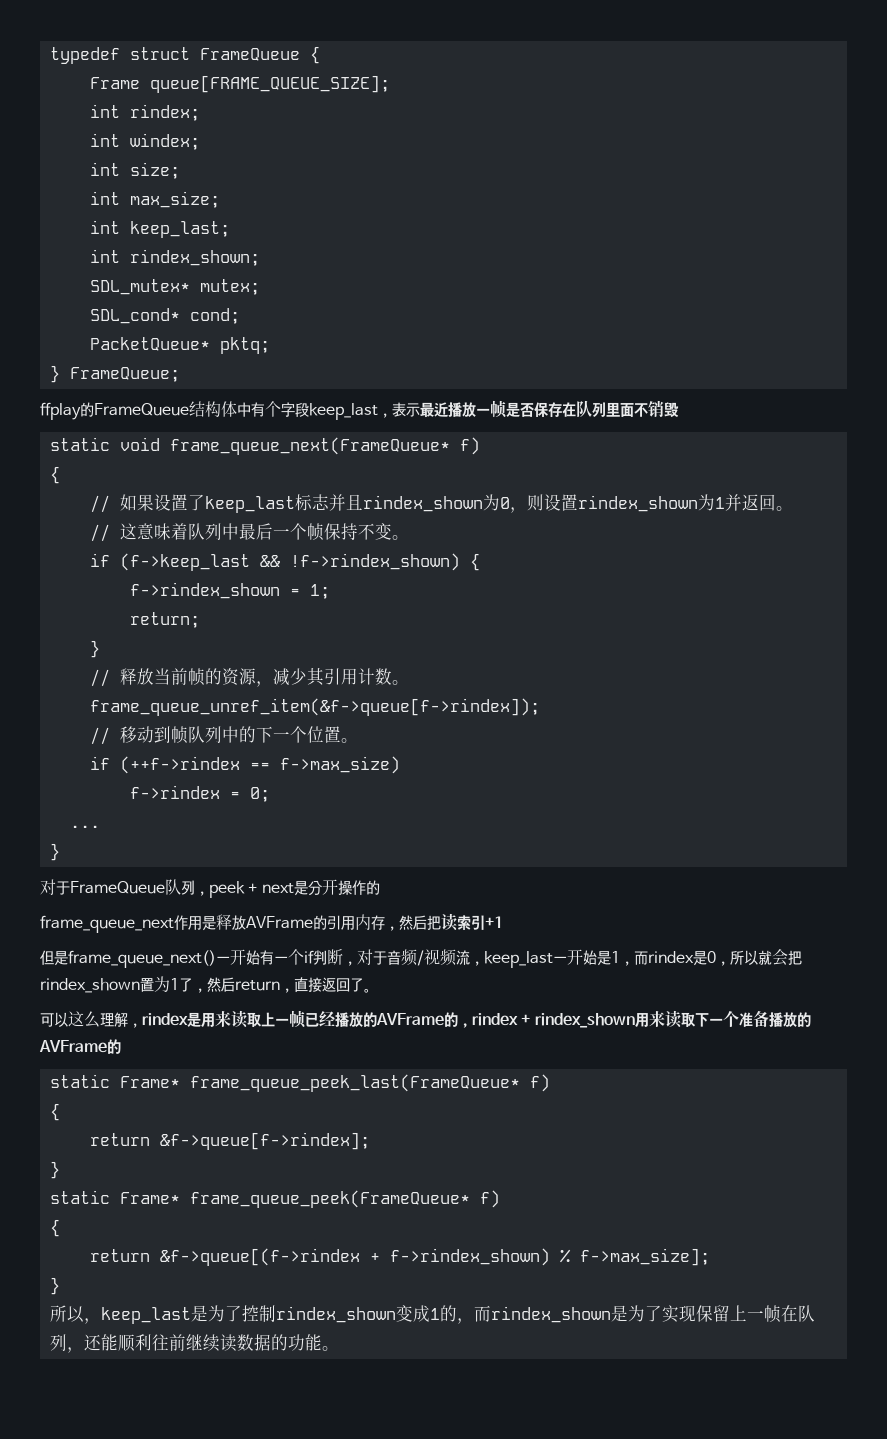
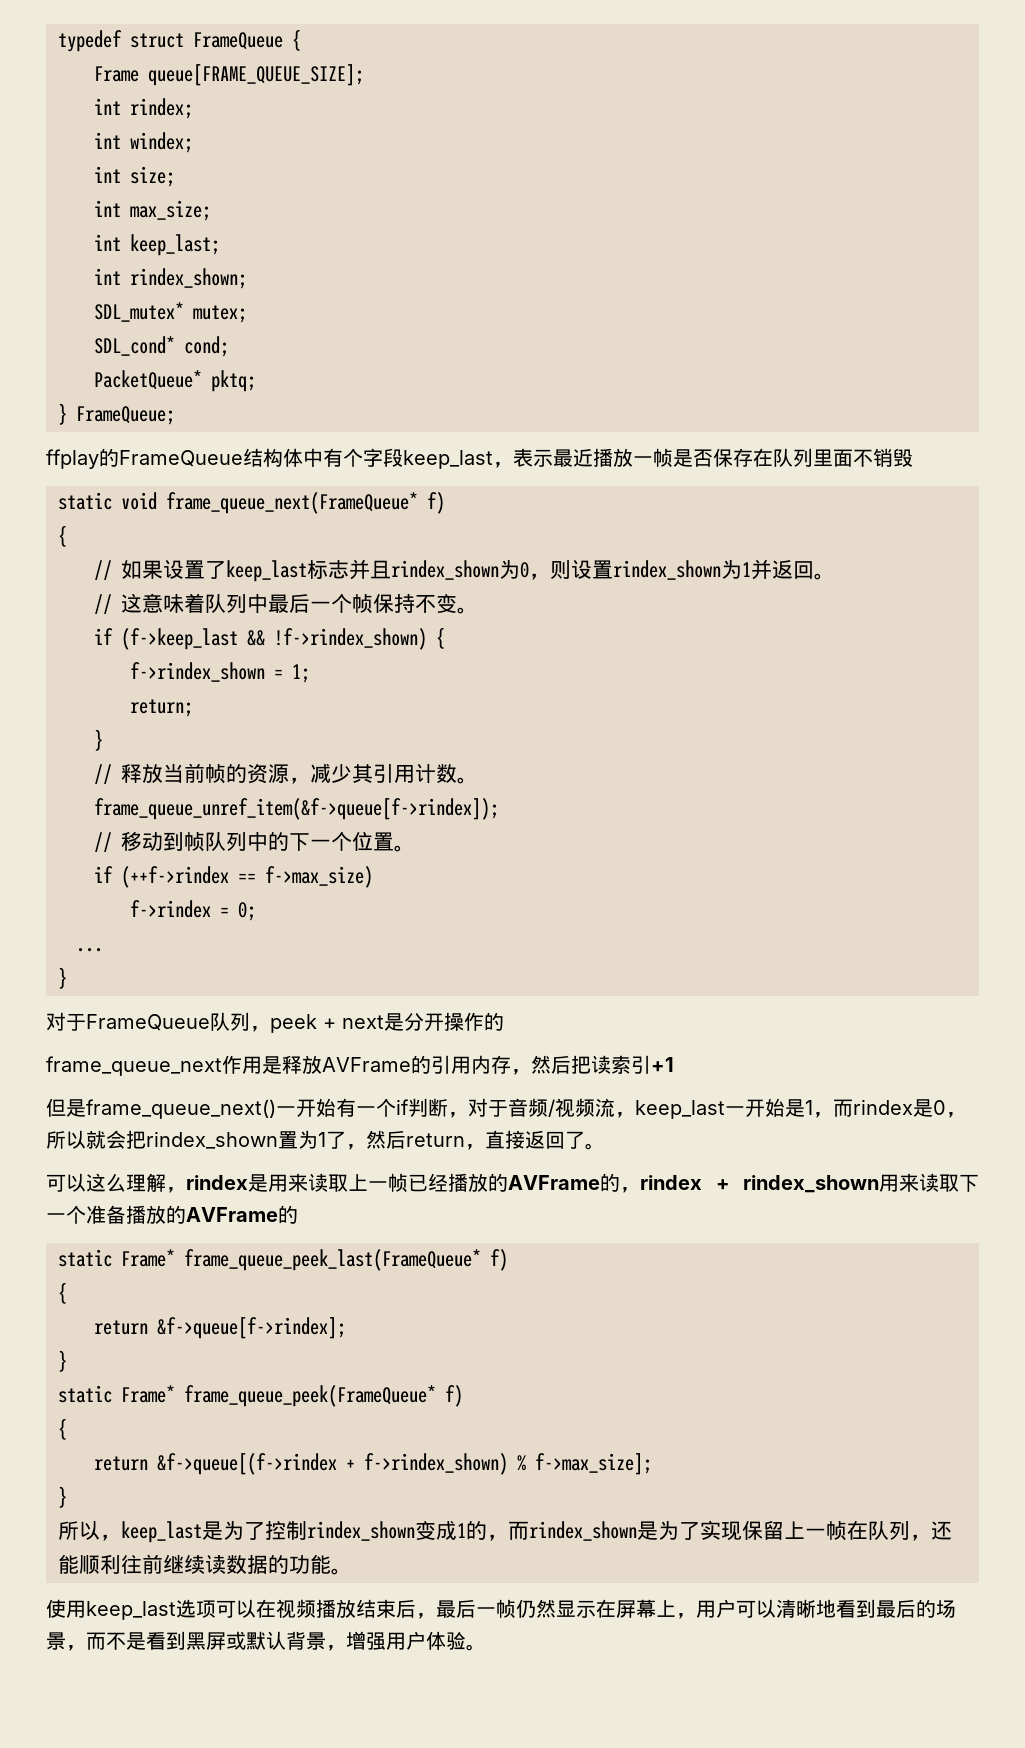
(339, 1348) none -> [46,1599,956,1620] [46,1631,486,1651] // 使用keep_last选项可以在视频播放结束后，最后一帧仍然显示在屏幕上，用户可以清晰地看到最后的场景，而不是看到黑屏或默认背景，增强用户体验。

